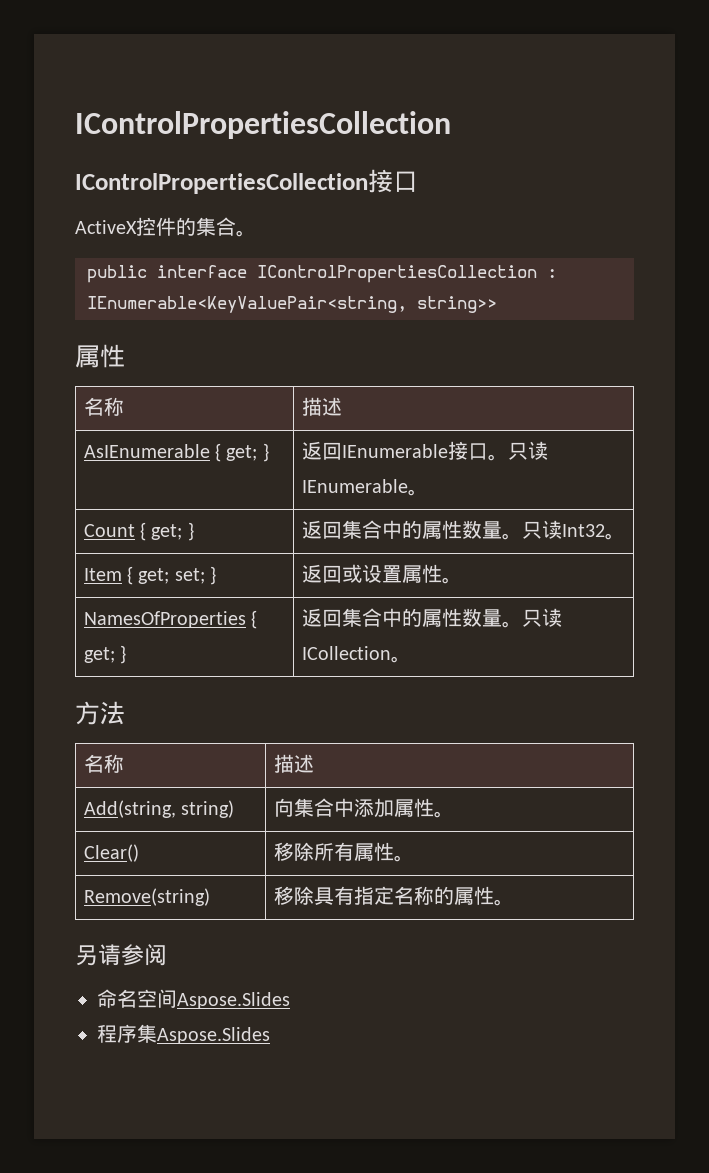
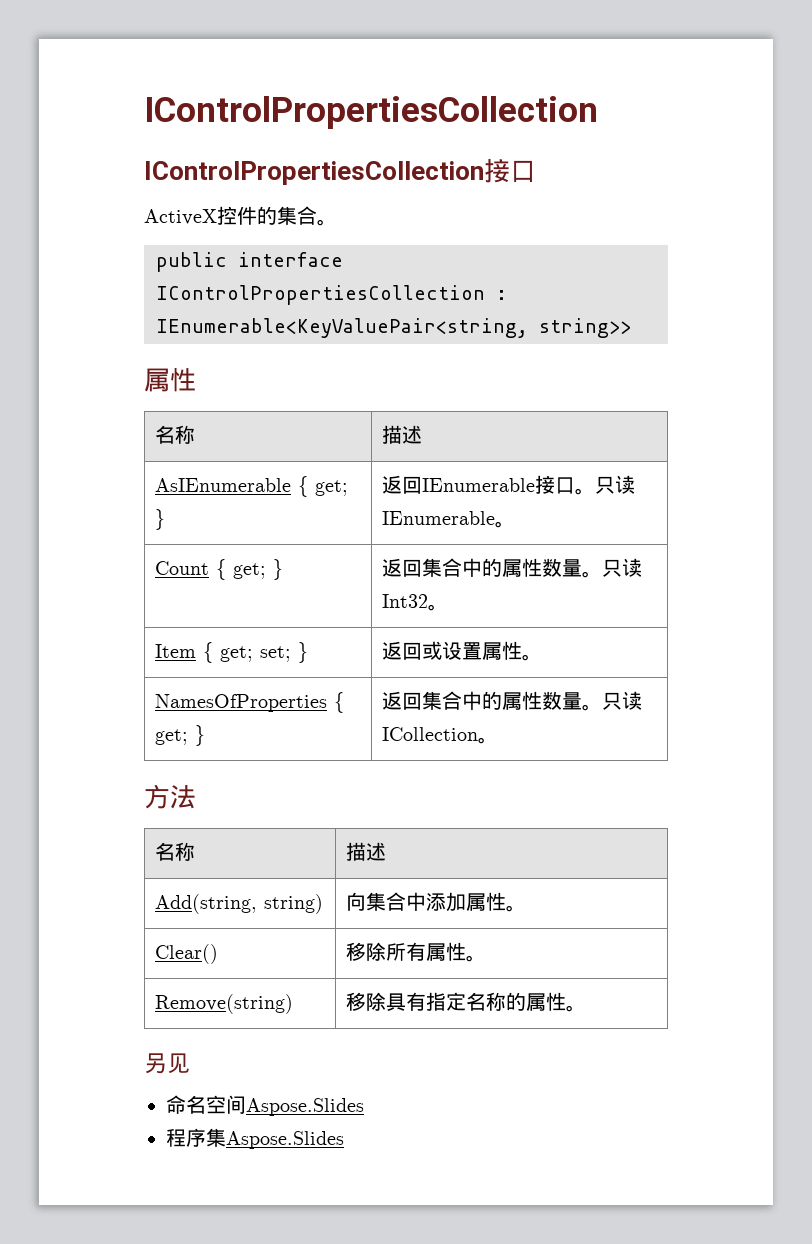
[98,944,167,966] 请参阅 -> [167,1053,190,1074] 见

